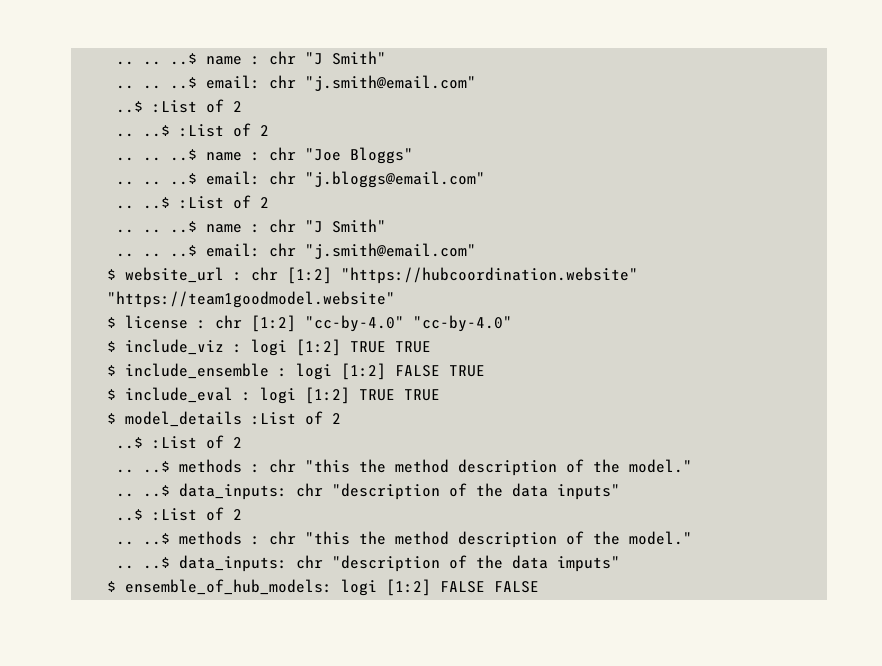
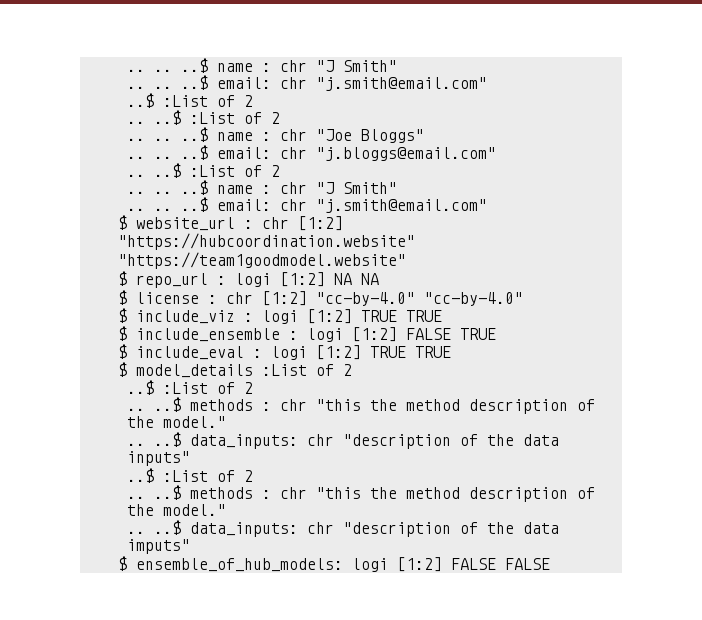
(396, 299) none -> [117,271,379,288] // $ repo_url : logi [1:2] NA NA

